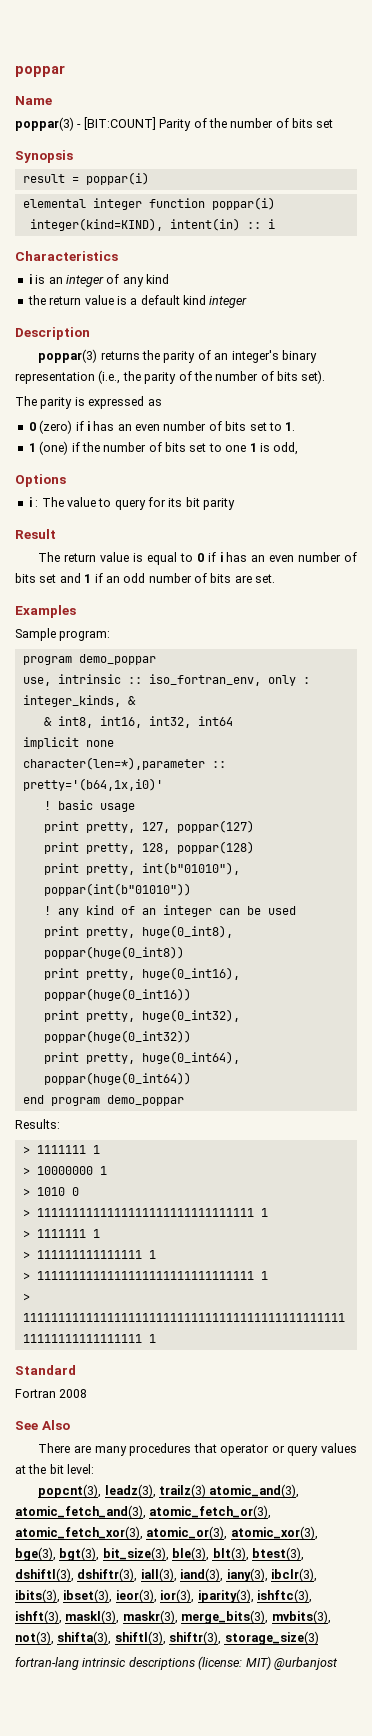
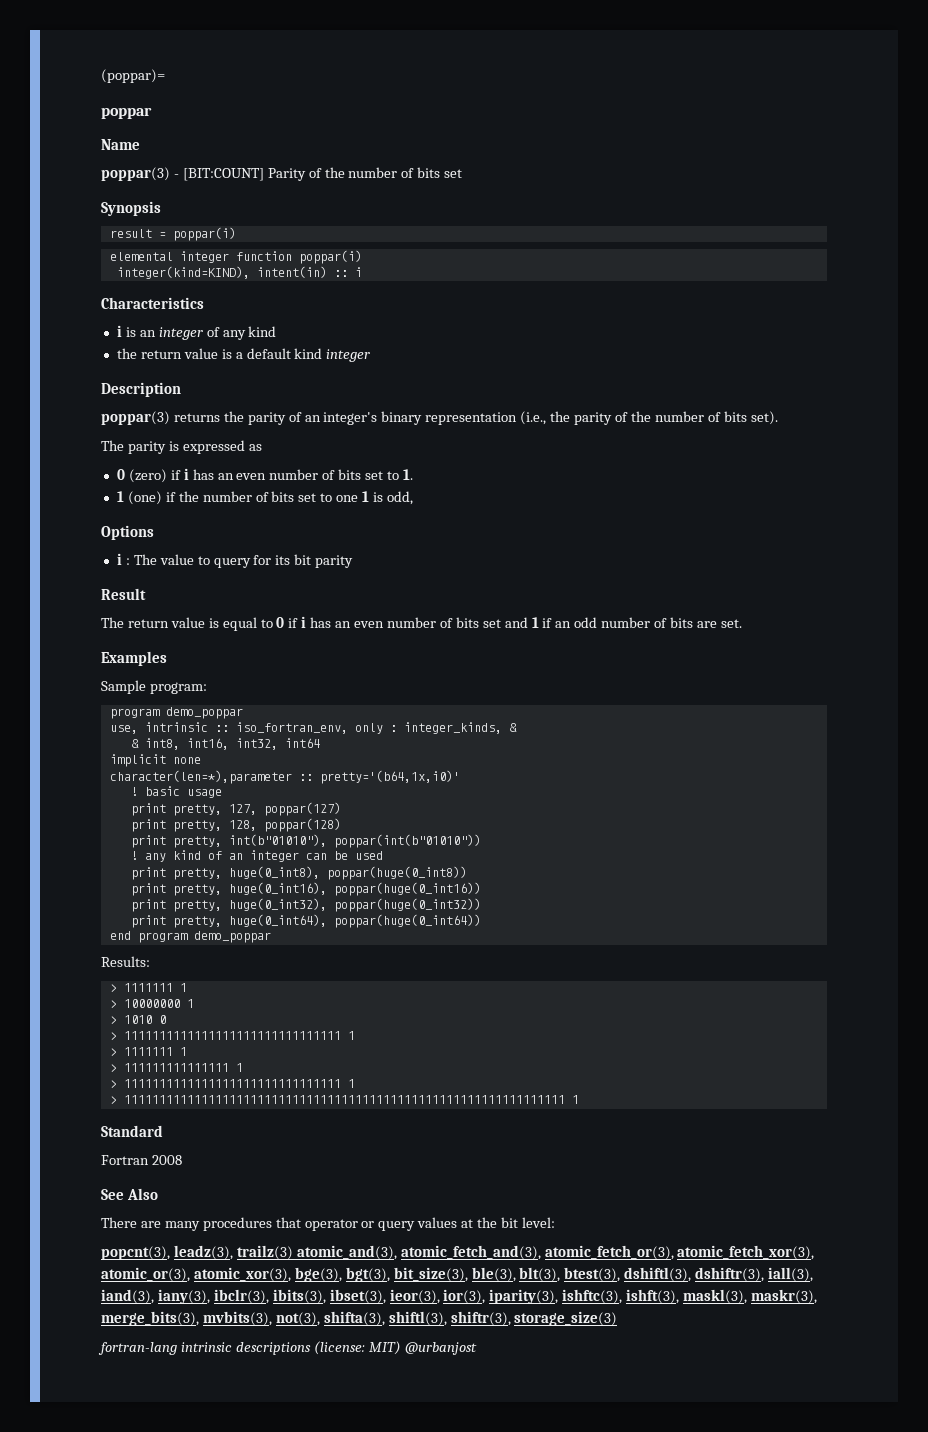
(15, 71) none -> [101,69,165,83] (poppar)= //

